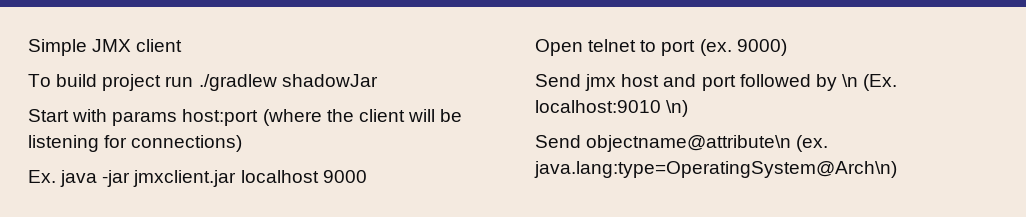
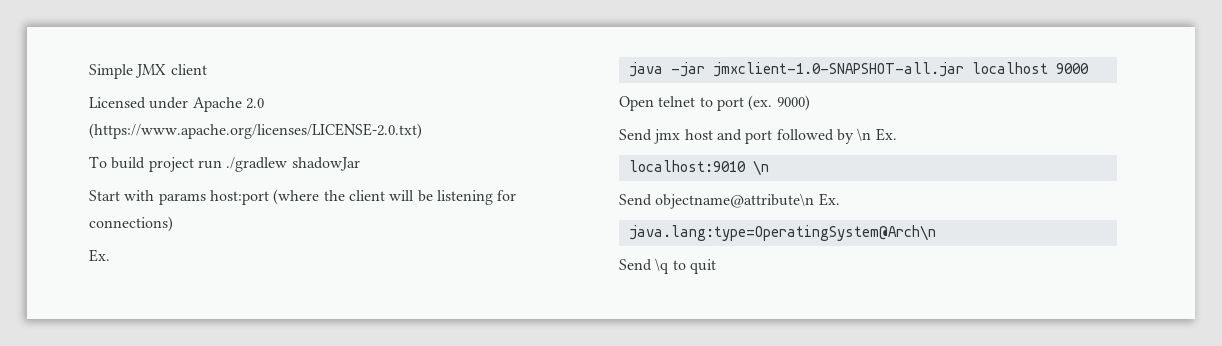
(183, 45) none -> [89,97,264,112] [89,123,422,139] // Licensed under Apache 2.0 (https://www.apache.org/licenses/LICENSE-2.0.txt)
(56, 176) none -> (110, 255) //
[133,170,237,187] jmxclient.jar -> [712,62,964,77] jmxclient-1.0-SNAPSHOT-all.jar
[863,74,898,91] [535,100,689,117] (Ex. localhost:9010 \n) -> [875,128,897,141] [628,160,769,176] Ex. // localhost:9010 \n
[796,135,829,152] [534,161,897,178] (ex. java.lang:type=OperatingSystem@Arch\n) -> [818,193,840,206] [628,225,936,241] [619,258,716,274] Ex. // java.lang:type=OperatingSystem@Arch\n // Send \q to quit

